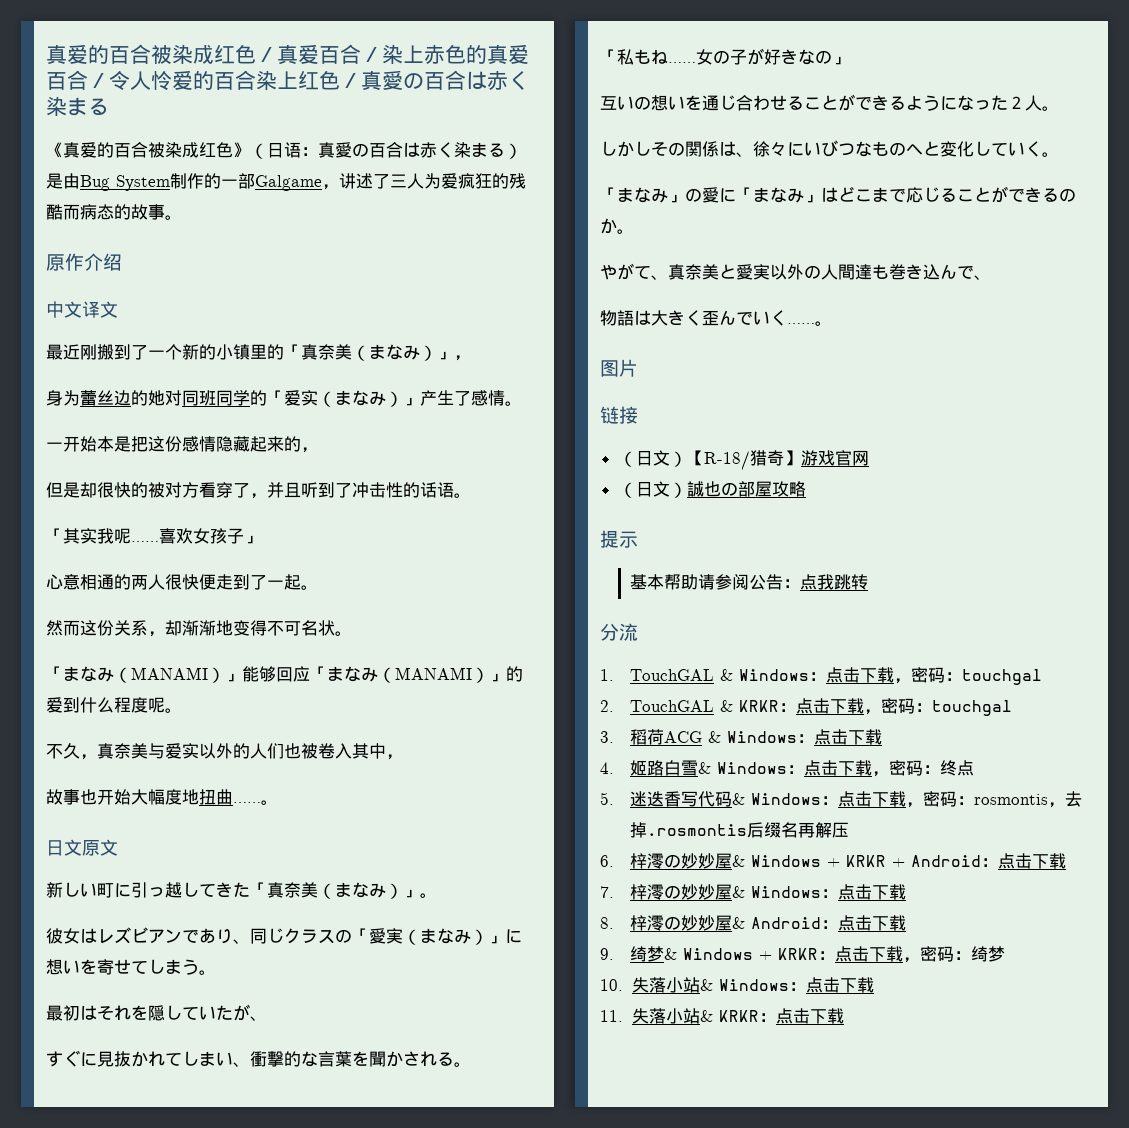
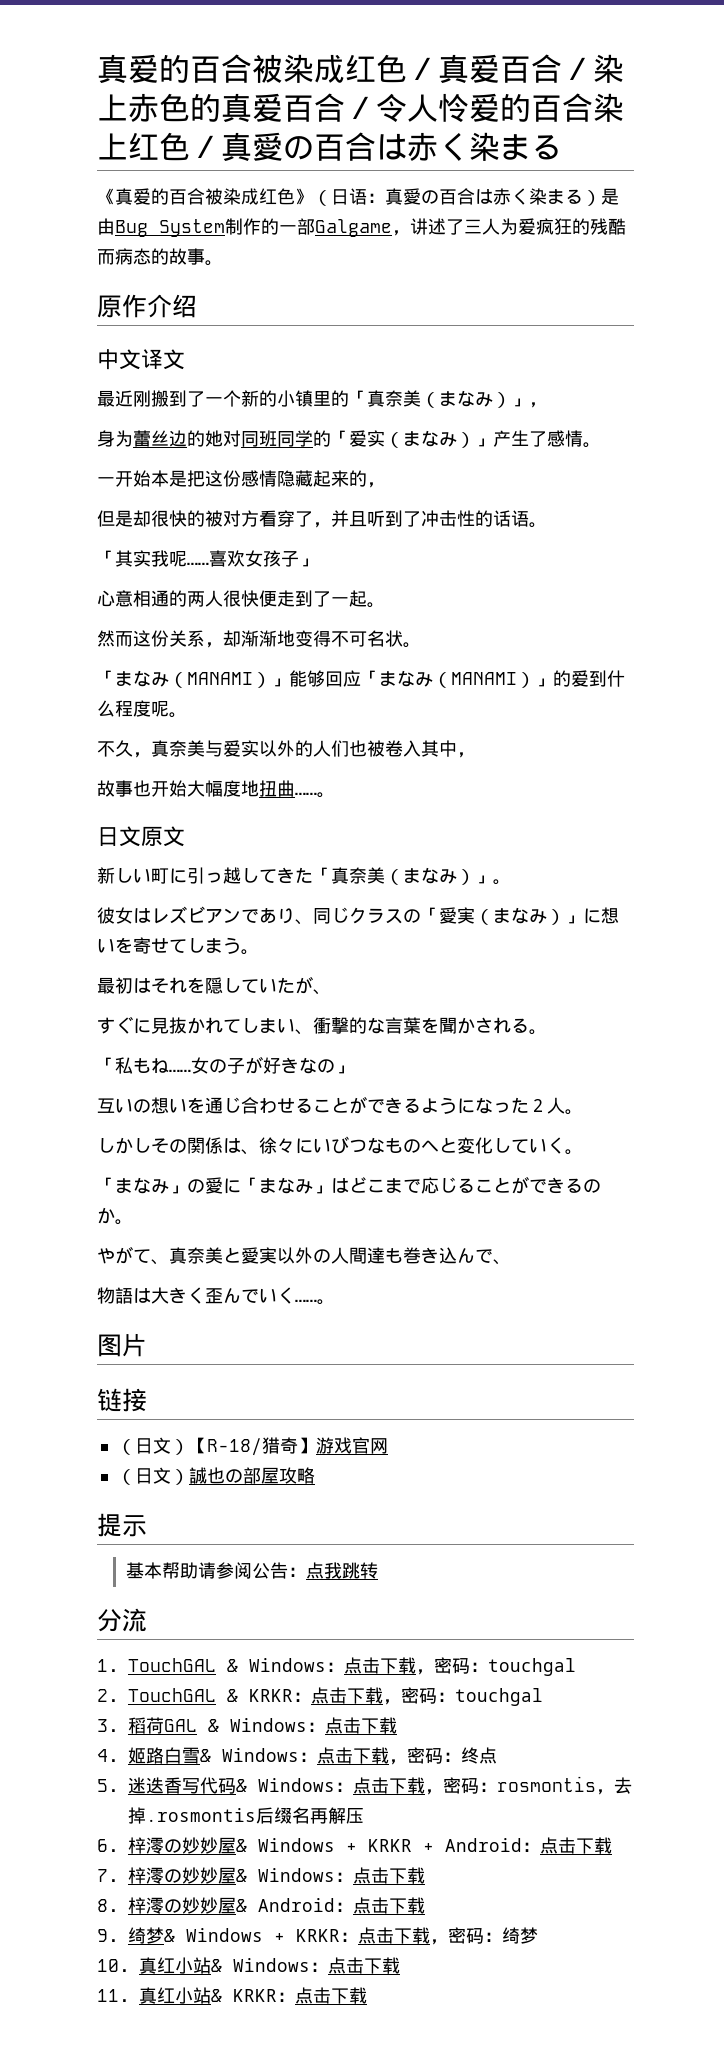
[664,731,703,743] ACG -> [164,1719,197,1732] GAL
[631,977,666,993] 失落 -> [139,1957,175,1974] 真红
[631,1008,666,1024] 失落 -> [139,1987,175,2004] 真红

